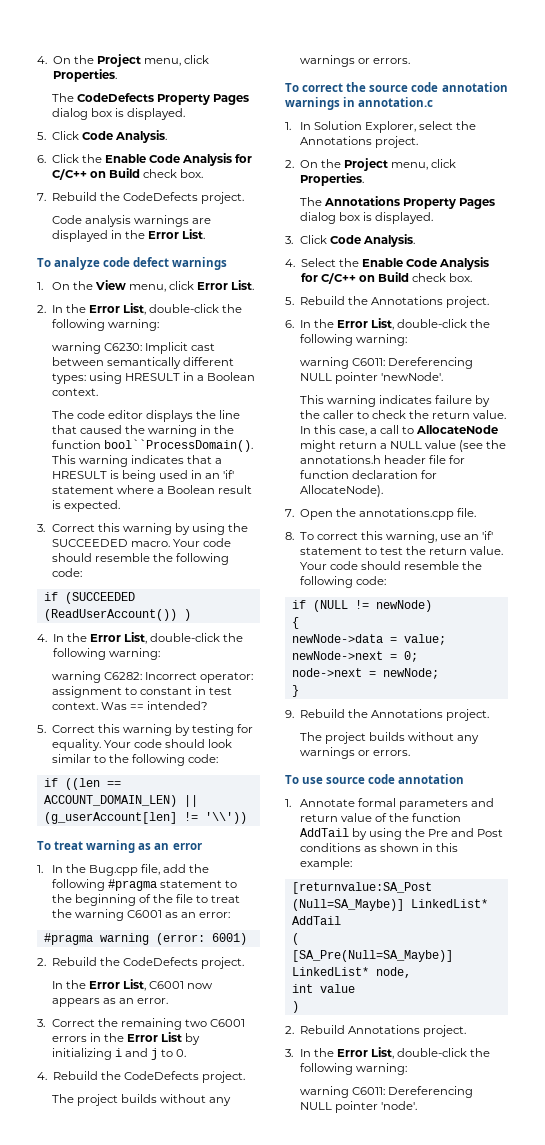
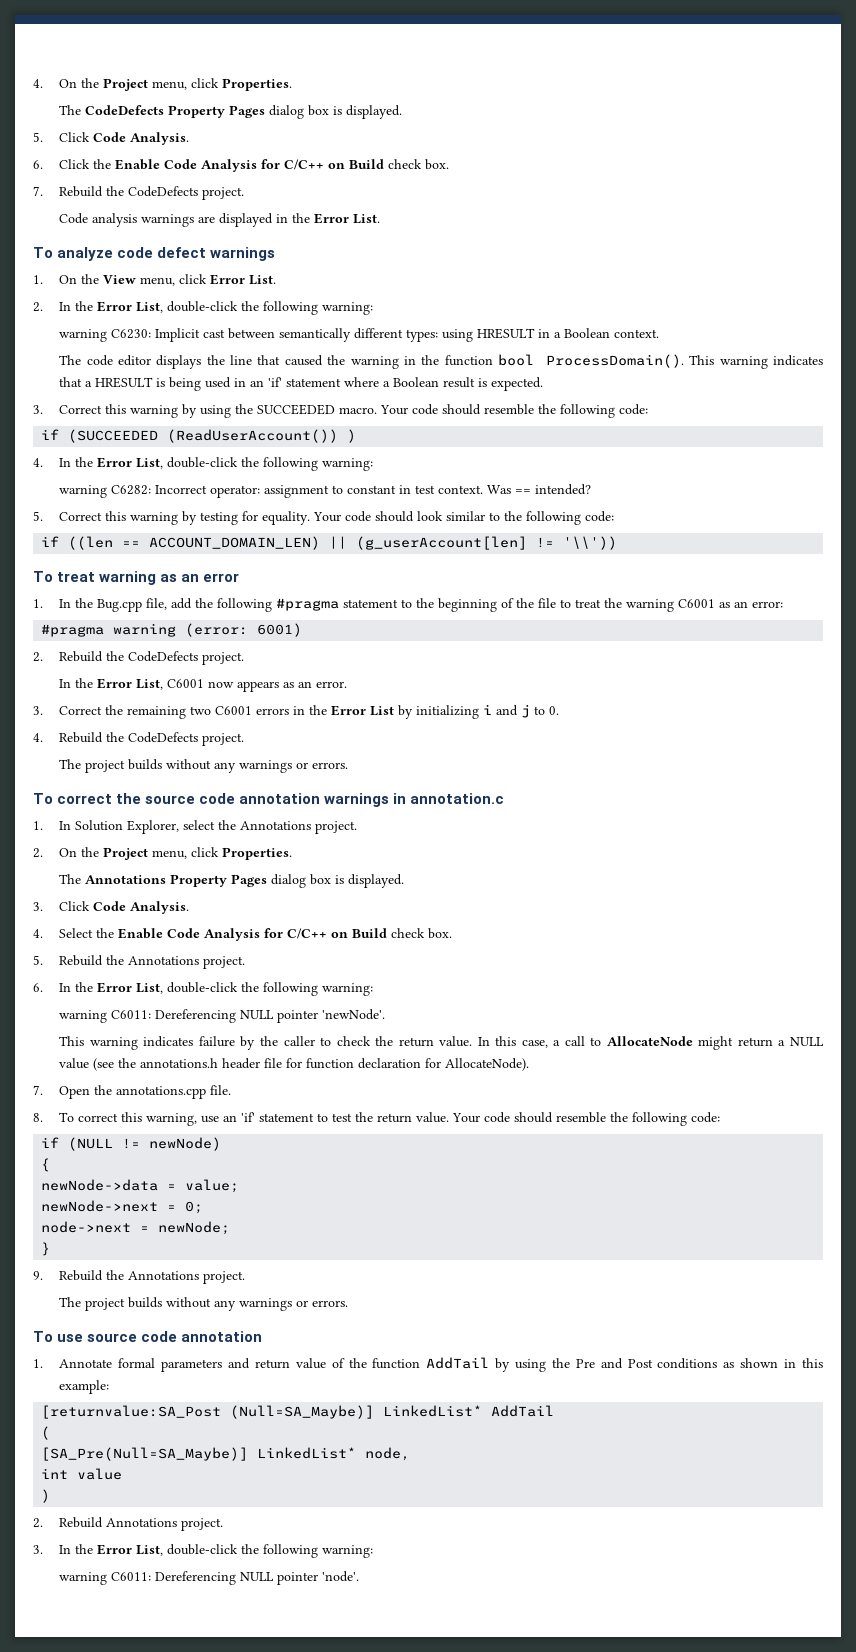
[103,439,253,452] bool``ProcessDomain(). -> [497,354,684,368] bool ProcessDomain().

